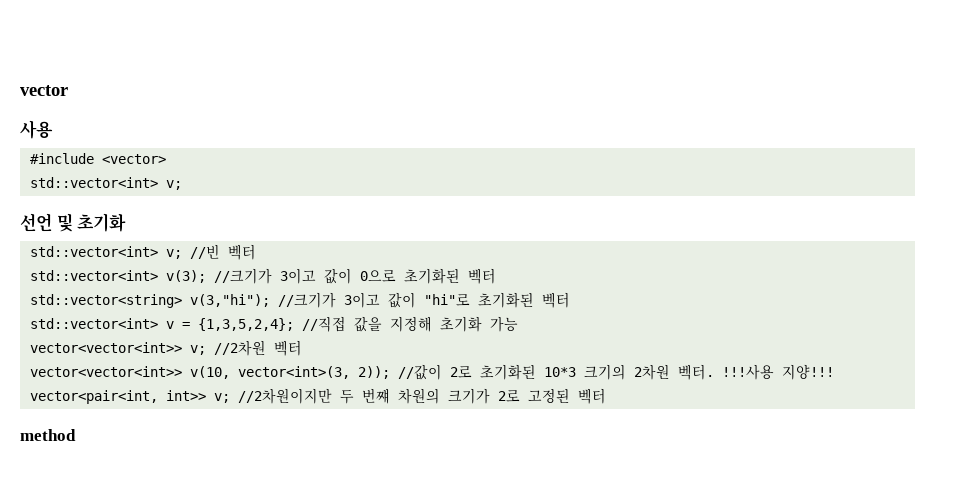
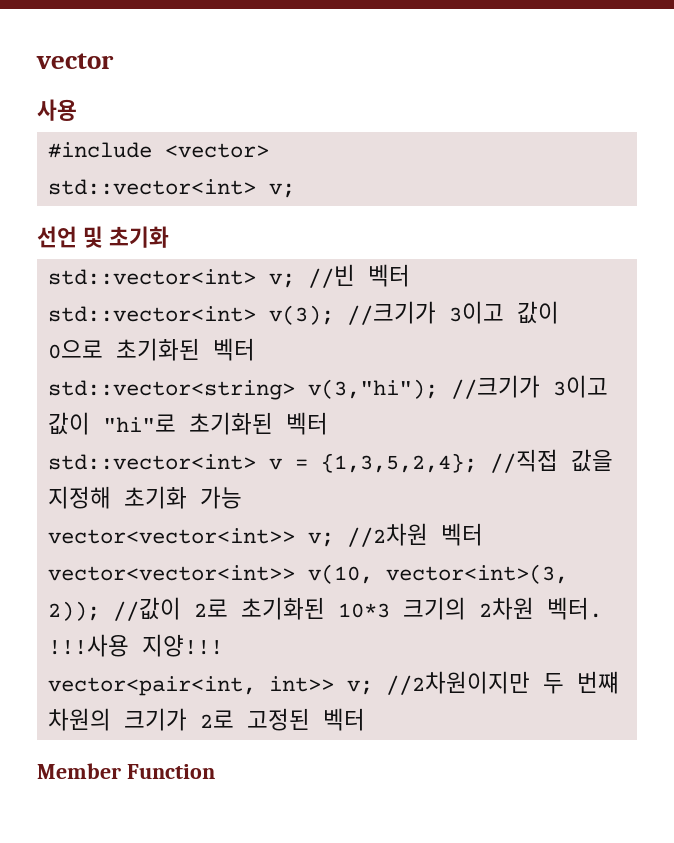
[20,429,76,441] method -> [37,763,215,779] Member Function

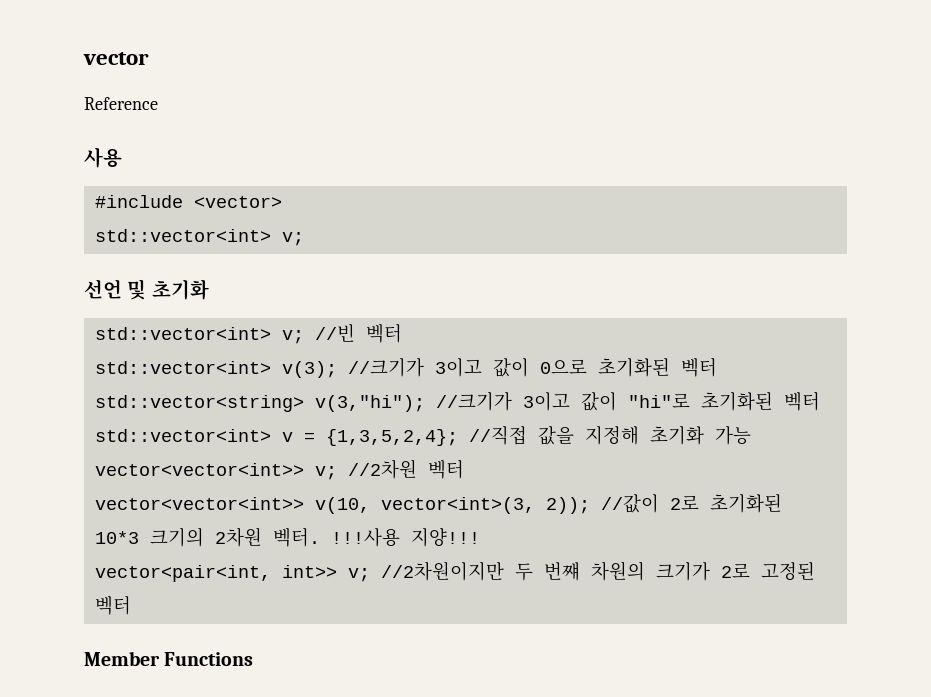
(114, 61) none -> [84,97,158,110] // Reference
[126,764,215,779] Function -> [164,652,254,666] Functions

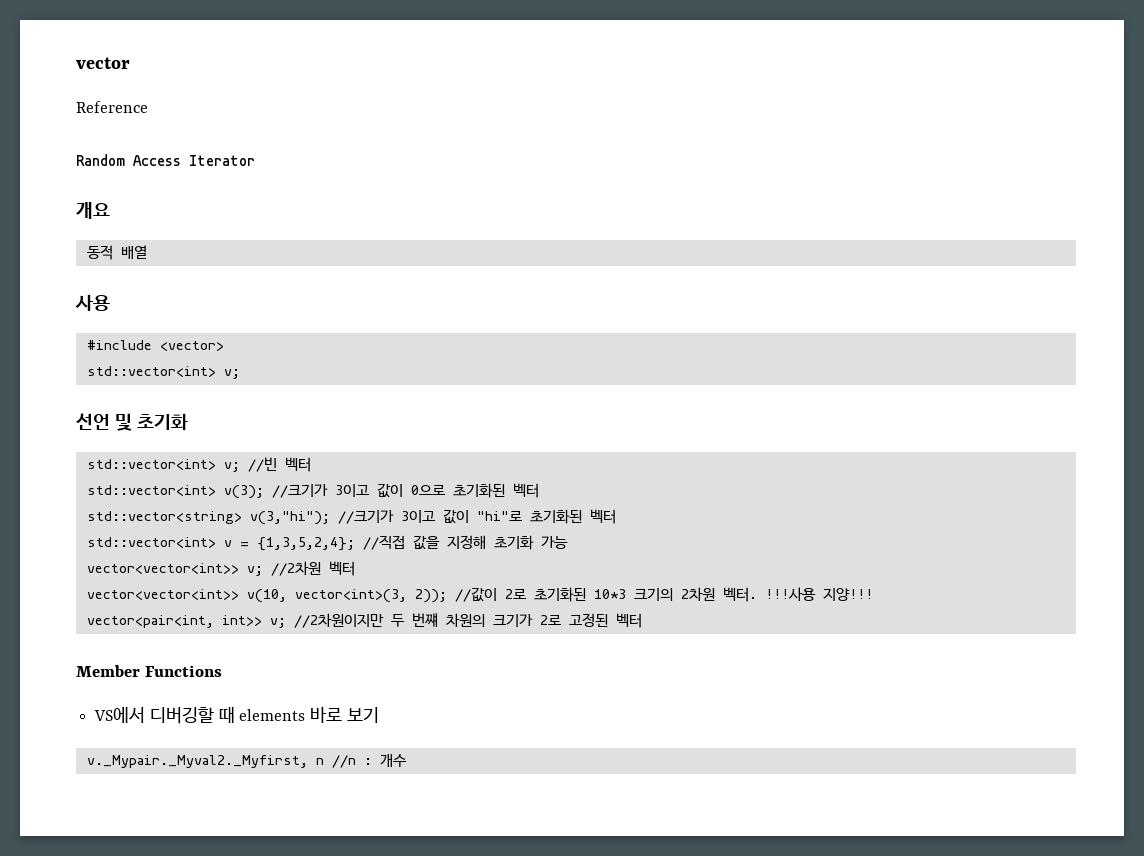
(158, 103) none -> [76,154,255,166] [76,202,110,219] [86,245,147,260] // Random Access Iterator // 개요 // 동적 배열
(254, 659) none -> [94,706,379,724] [86,754,407,768] // VS에서 디버깅할 때 elements 바로 보기 // v._Mypair._Myval2._Myfirst, n //n : 개수

